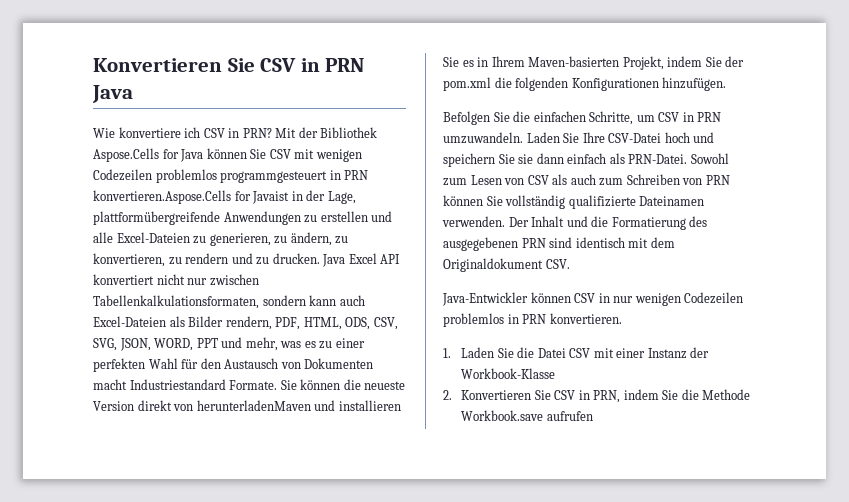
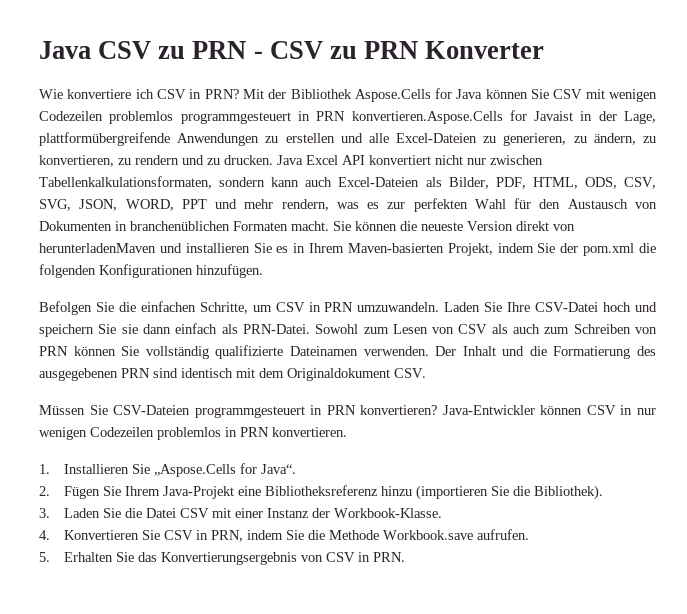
[93,58,365,72] [92,85,133,103] Konvertieren Sie CSV in PRN Java -> [39,41,545,59] Java CSV zu PRN - CSV zu PRN Konverter
[188,316,272,330] Bilder rendern, -> [448,177,489,189] Bilder,
[245,337,365,351] mehr, was es zu einer -> [244,199,406,211] mehr rendern, was es zur
[93,379,278,390] macht Industriestandard Formate. -> [115,221,329,231] in branchenüblichen Formaten macht.
(570, 264) none -> [39,405,438,418] Müssen Sie CSV-Dateien programmgesteuert in PRN konvertieren?
(451, 353) none -> [63,463,296,477] [39,485,603,500] [39,508,50,518] Installieren Sie „Aspose.Cells for Java“. // 2. Fügen Sie Ihrem Java-Projekt eine Bibliotheksreferenz hinzu (importieren Sie die Bibliothek). // 3.
[461,368,556,379] [443,390,452,400] Workbook-Klasse // 2. -> [333,508,442,518] [39,530,50,540] Workbook-Klasse. // 4.
[546,411,593,421] aufrufen -> [476,529,529,540] [39,552,405,565] aufrufen. // 5. Erhalten Sie das Konvertierungsergebnis von CSV in PRN.

